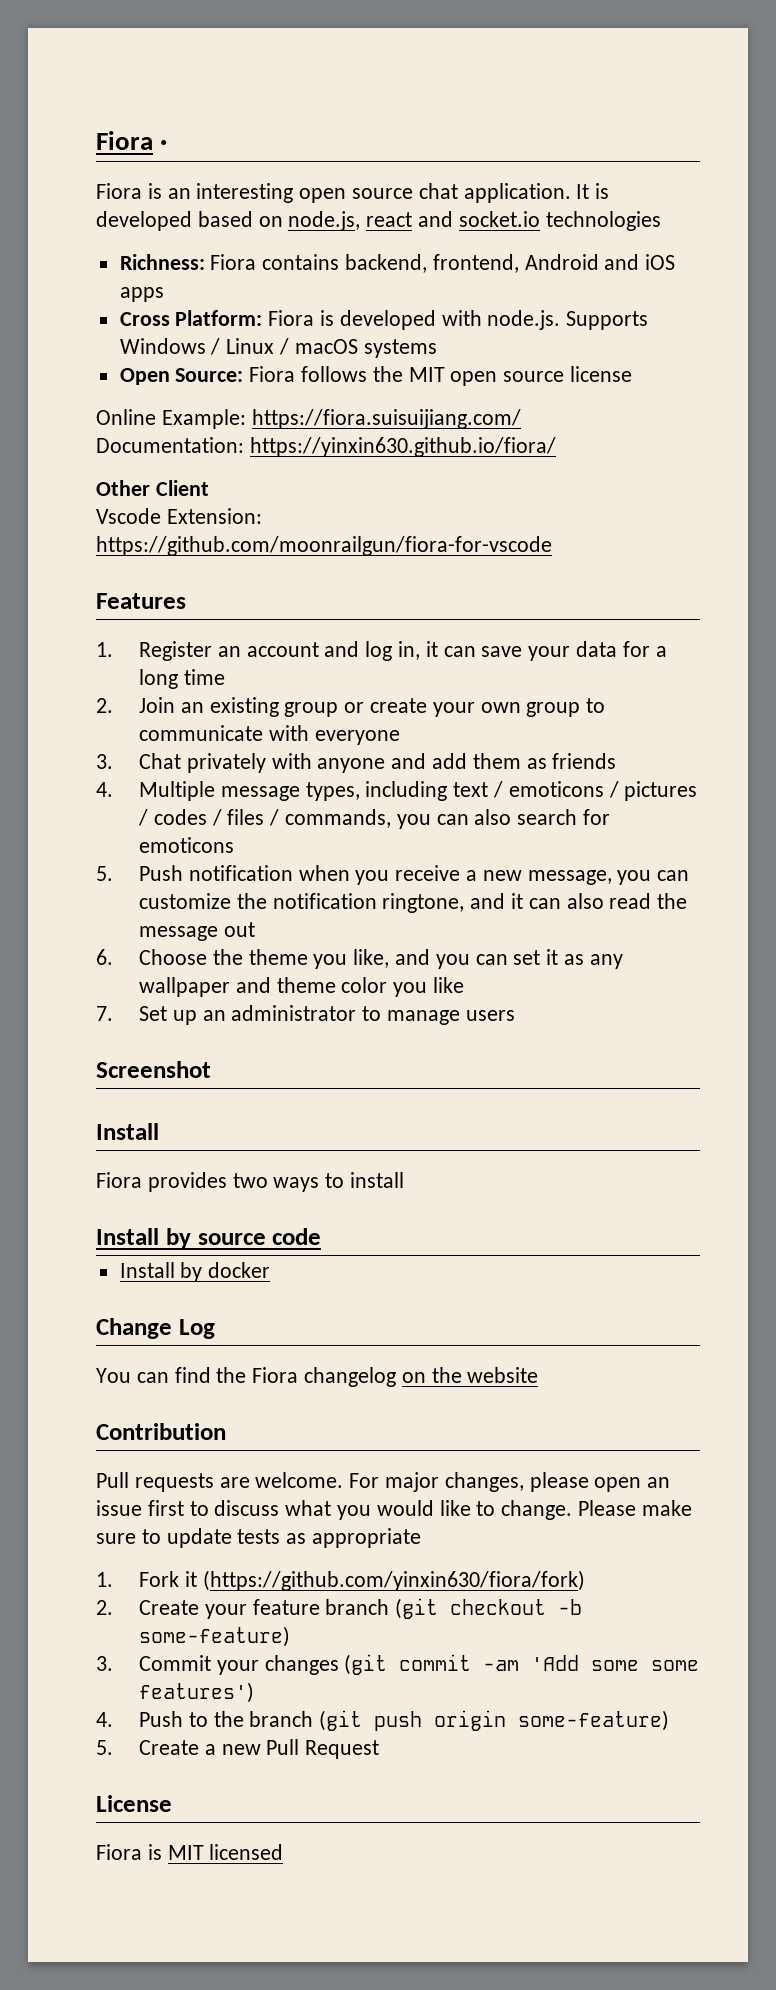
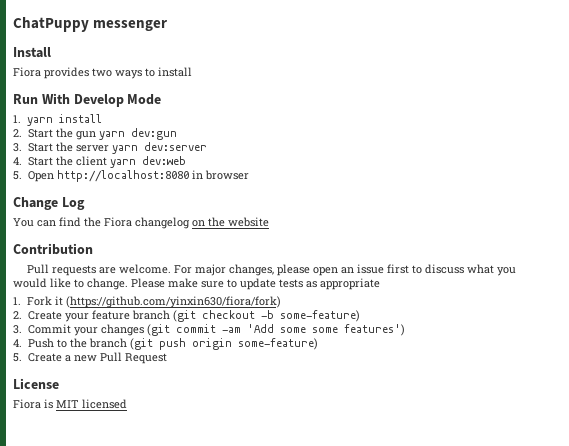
[96,131,168,150] [96,183,610,203] [96,211,661,231] [119,254,676,273] [119,287,164,302] [119,310,649,330] [119,338,437,358] [119,366,633,386] [96,409,521,429] [96,437,556,457] [96,480,209,496] [96,508,262,524] [96,536,552,556] [96,593,186,609] [96,641,667,661] [138,669,225,689] [96,697,606,717] [138,725,400,745] [96,753,617,773] [96,781,698,801] [137,809,610,829] [138,837,234,853] [96,865,690,885] [138,893,688,913] [138,922,255,941] [96,949,623,969] [138,977,464,997] [96,1005,515,1025] [96,1061,211,1078] Fiora · // Fiora is an interesting open source chat application. It is developed based on node.js, react and socket.io technologies // Richness: Fiora contains backend, frontend, Android and iOS apps // Cross Platform: Fiora is developed with node.js. Supports Windows / Linux / macOS systems // Open Source: Fiora follows the MIT open source license // Online Example: https://fiora.suisuijiang.com/ // Documentation: https://yinxin630.github.io/fiora/ // Other Client // Vscode Extension: https://github.com/moonrailgun/fiora-for-vscode // Features // 1. Register an account and log in, it can save your data for a long time // 2. Join an existing group or create your own group to communicate with everyone // 3. Chat privately with anyone and add them as friends // 4. Multiple message types, including text / emoticons / pictures / codes / files / commands, you can also search for emoticons // 5. Push notification when you receive a new message, you can customize the notification ringtone, and it can also read the message out // 6. Choose the theme you like, and you can set it as any wallpaper and theme color you like // 7. Set up an administrator to manage users // Screenshot -> [13,17,168,32] ChatPuppy messenger
[96,1228,322,1249] [119,1262,271,1282] Install by source code // Install by docker -> [13,93,162,107] [13,114,102,126] [13,128,177,140] [13,142,207,154] [13,156,186,168] [13,170,249,182] Run With Develop Mode // 1. yarn install // 2. Start the gun yarn dev:gun // 3. Start the server yarn dev:server // 4. Start the client yarn dev:web // 5. Open http://localhost:8080 in browser

